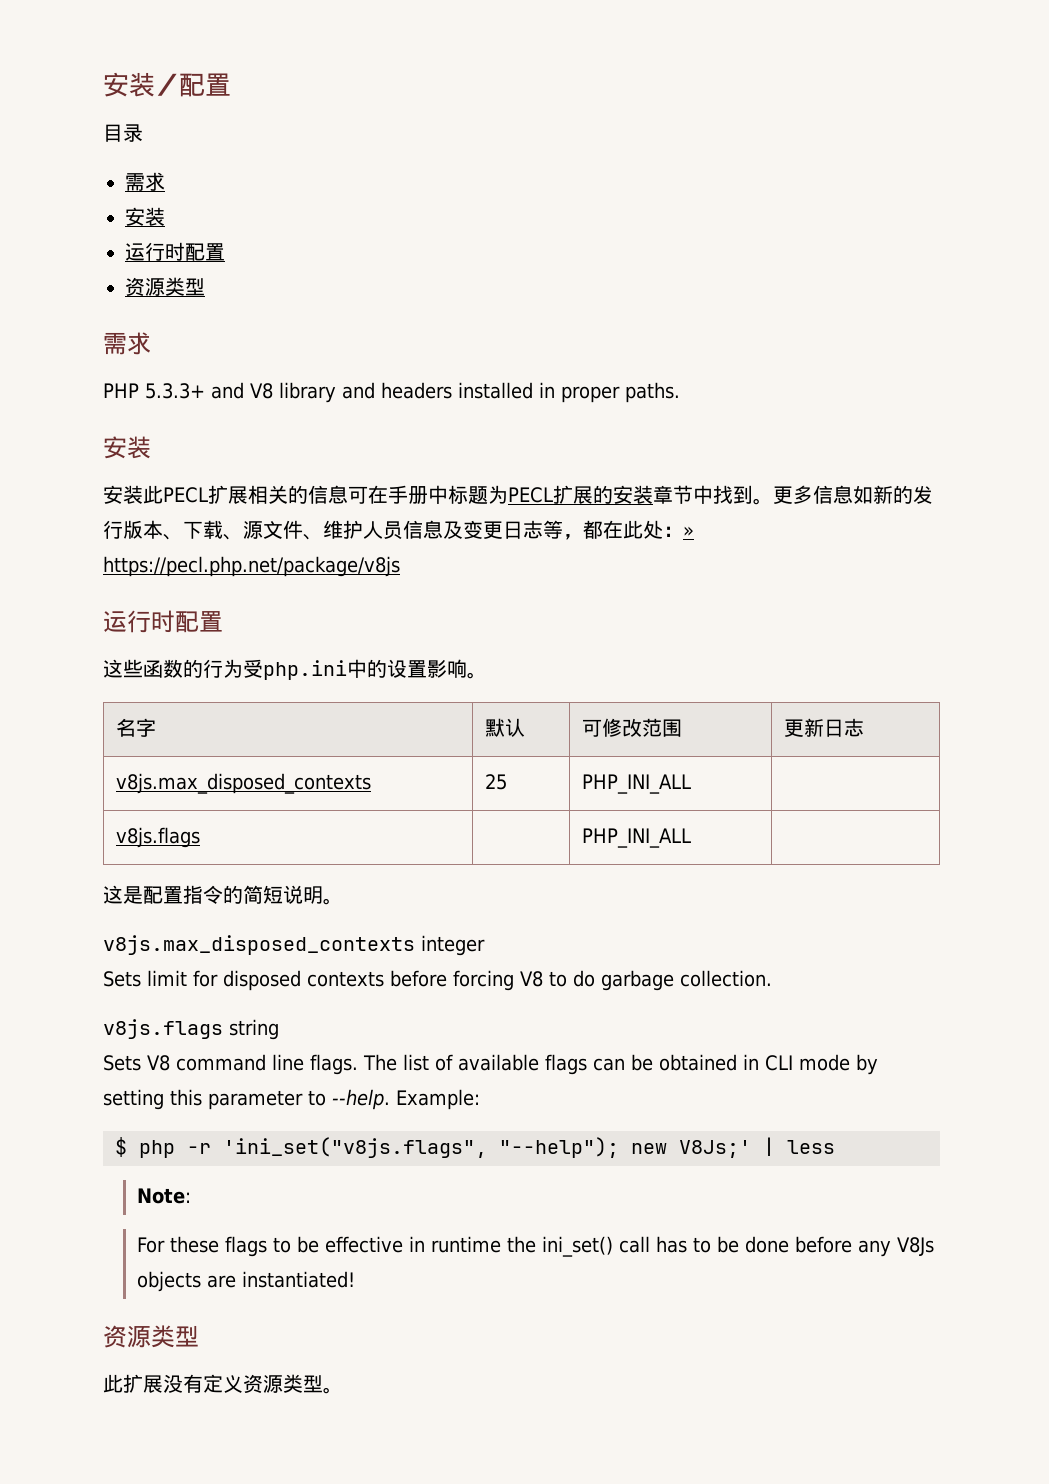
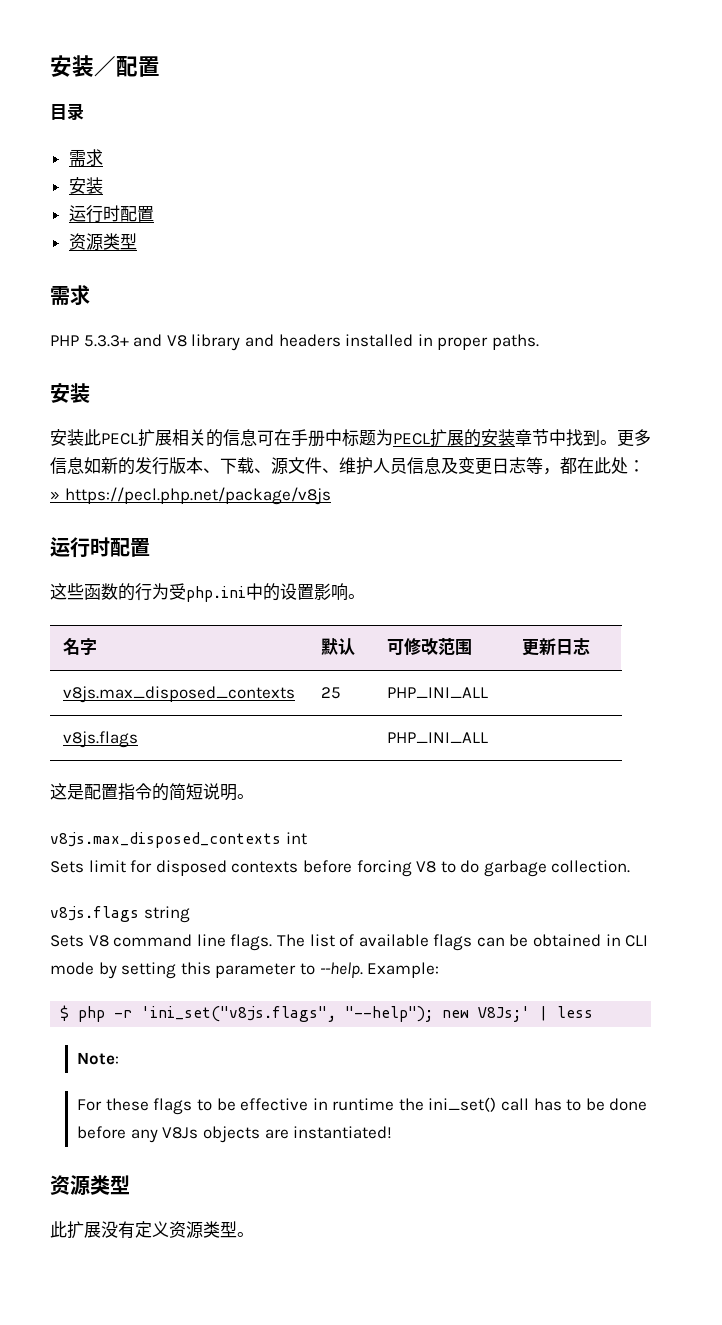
[421,935,485,956] integer -> [285,832,307,845] int

